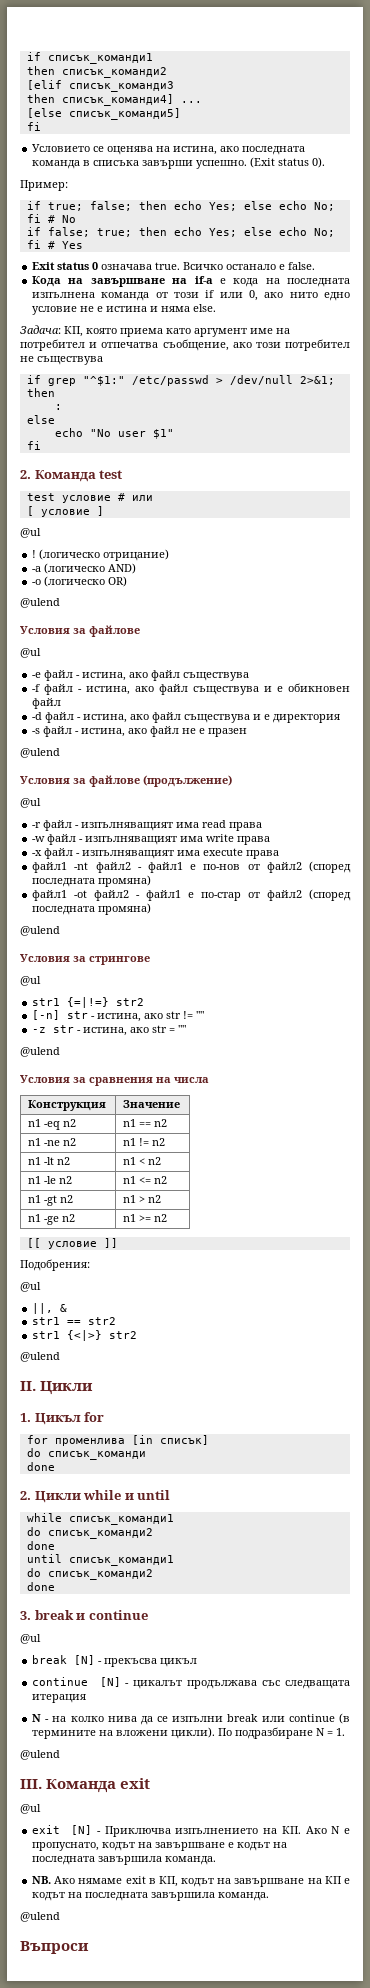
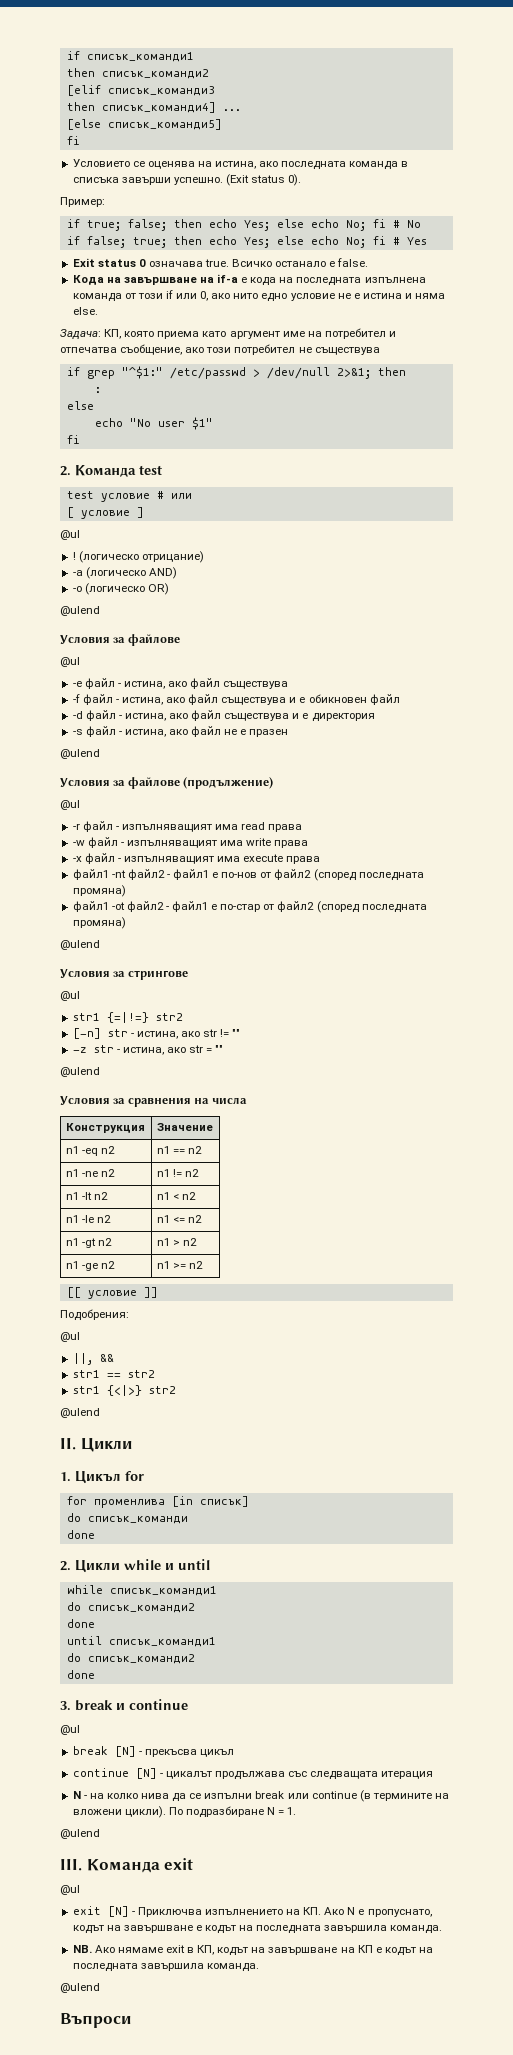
[60,1304,68,1312] & -> [99,1354,114,1362] &&

